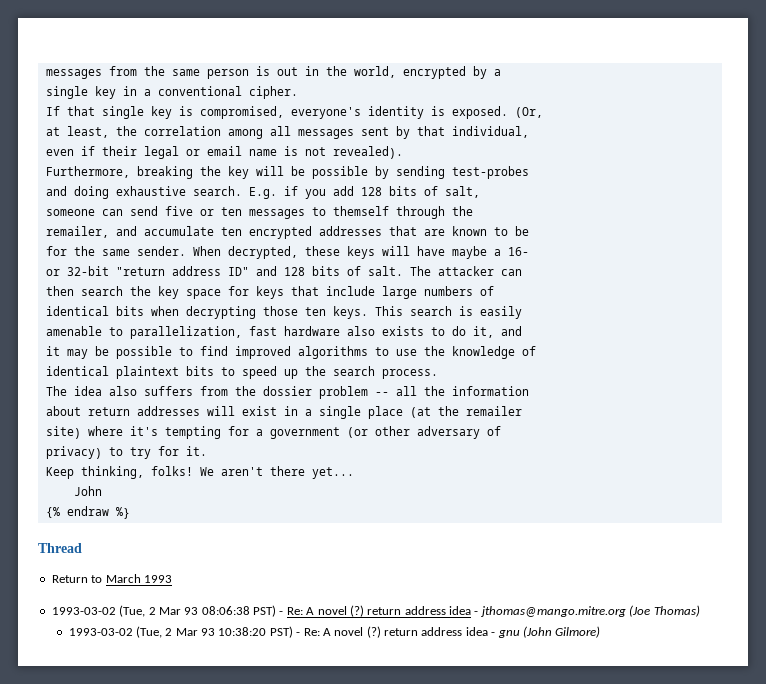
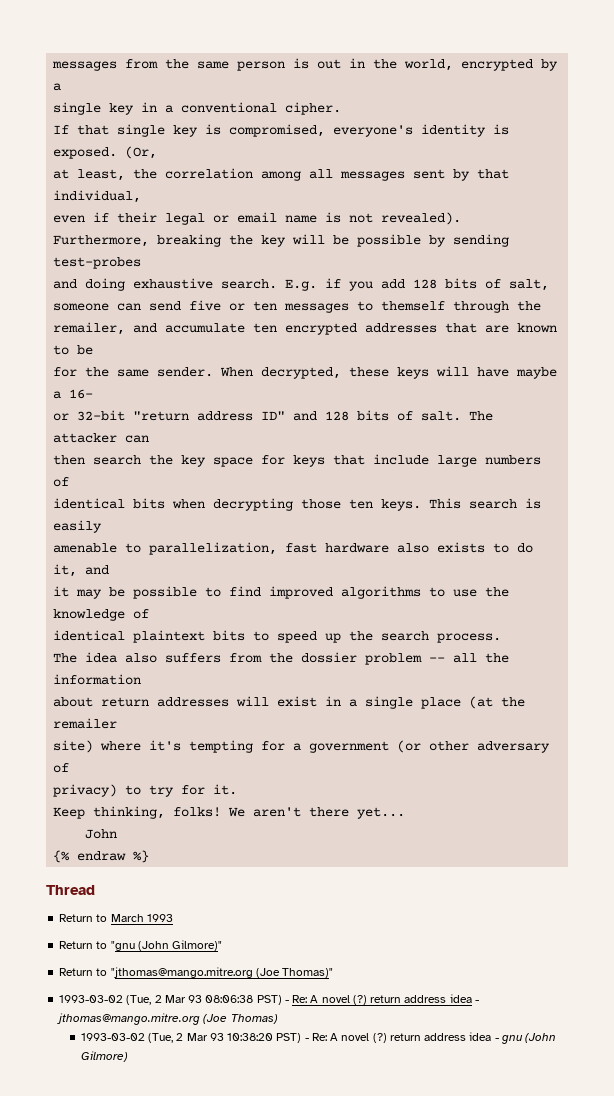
(172, 579) none -> [59,940,223,951] [59,967,334,978] // Return to "gnu (John Gilmore)" // Return to "jthomas@mango.mitre.org (Joe Thomas)"

